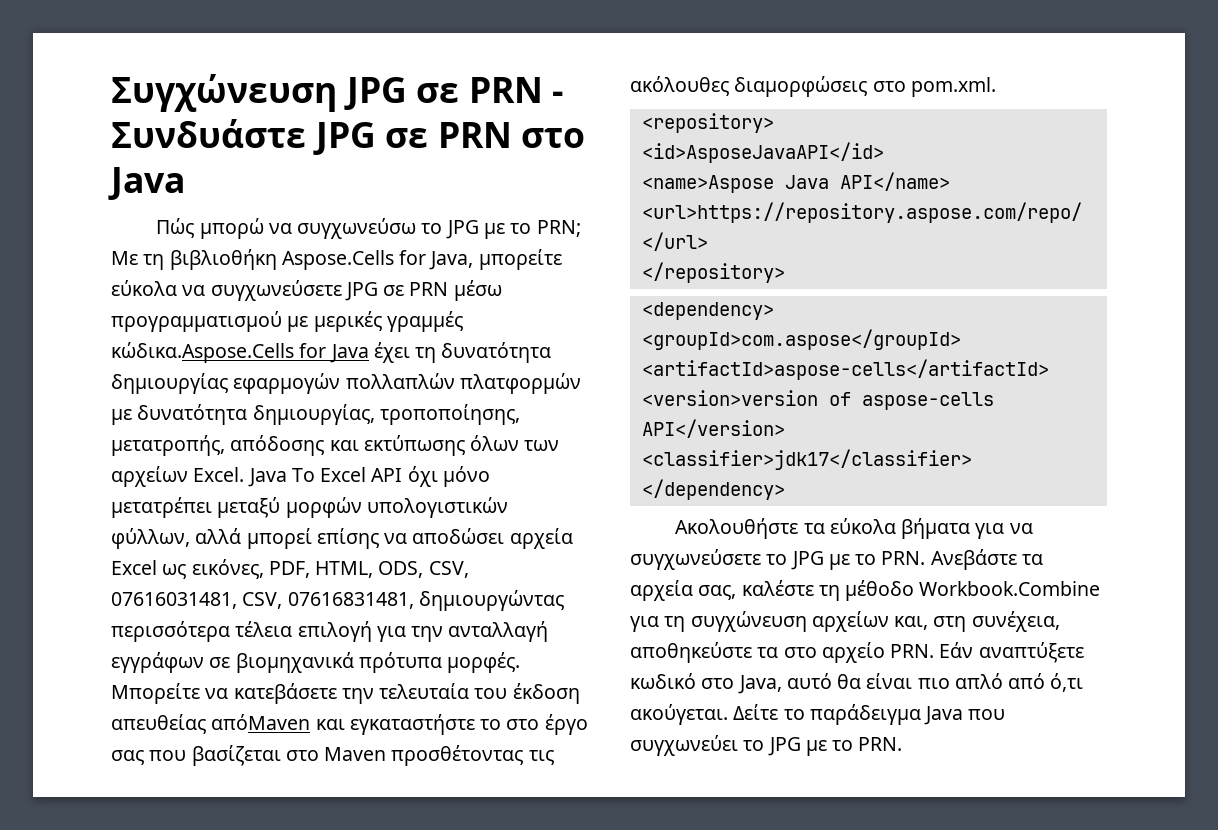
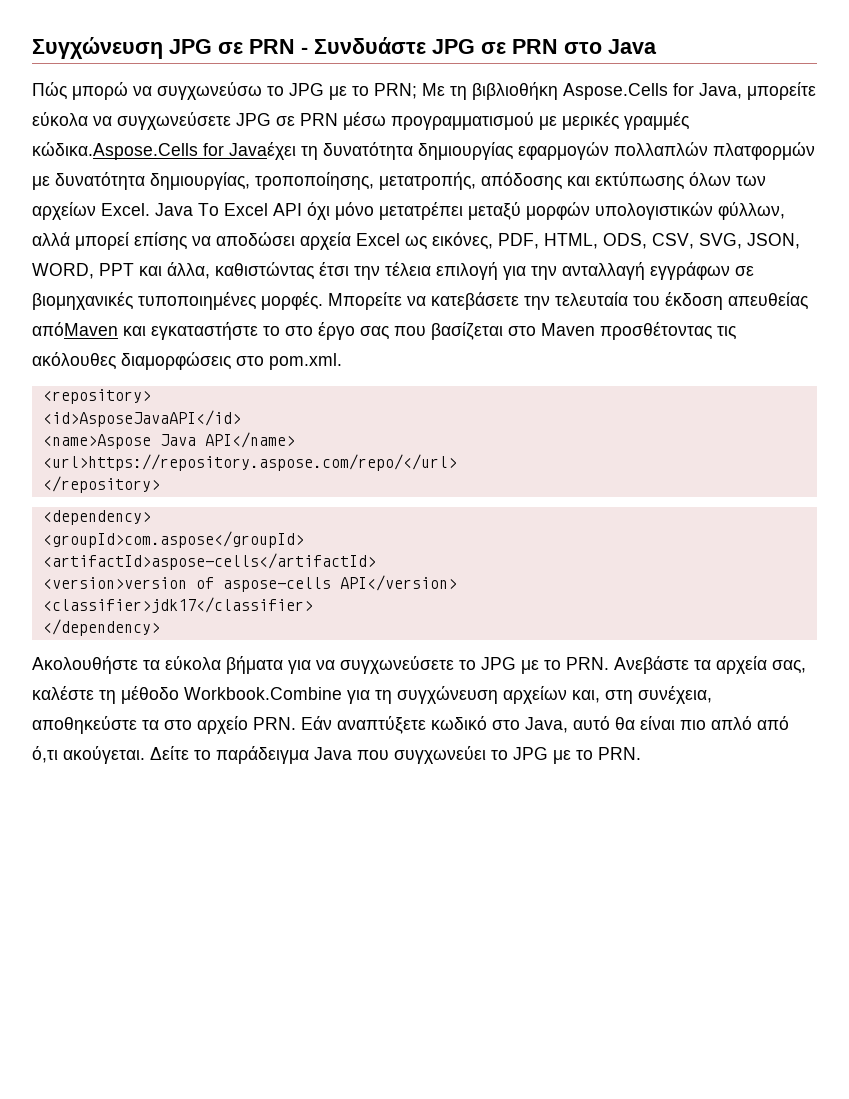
[329,342,410,363] Java έχει -> [229,142,296,160] Javaέχει
[111,590,564,611] [111,621,230,642] 07616031481, CSV, 07616831481, δημιουργώντας περισσότερα -> [699,233,800,249] [32,262,380,280] SVG, JSON, WORD, PPT και άλλα, καθιστώντας έτσι την
[235,652,442,673] βιομηχανικά πρότυπα -> [32,292,256,310] βιομηχανικές τυποποιημένες

